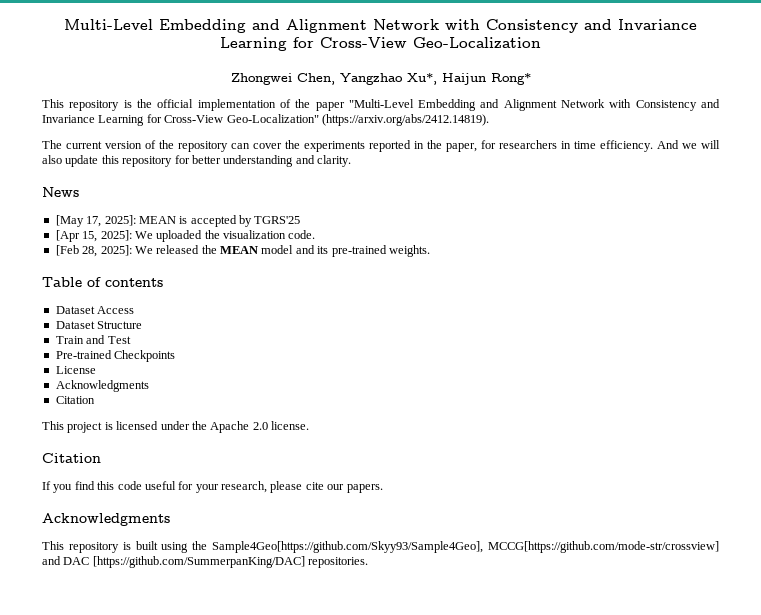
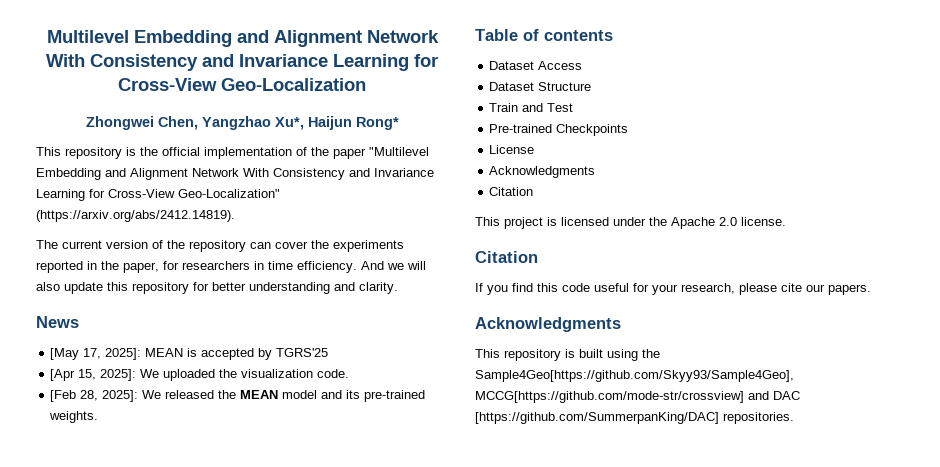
[64,19,480,33] Multi-Level Embedding and Alignment Network with -> [46,30,439,47] [46,54,85,67] Multilevel Embedding and Alignment Network With
[348,99,632,111] "Multi-Level Embedding and Alignment Network with -> [369,147,429,156] [36,168,269,180] "Multilevel Embedding and Alignment Network With

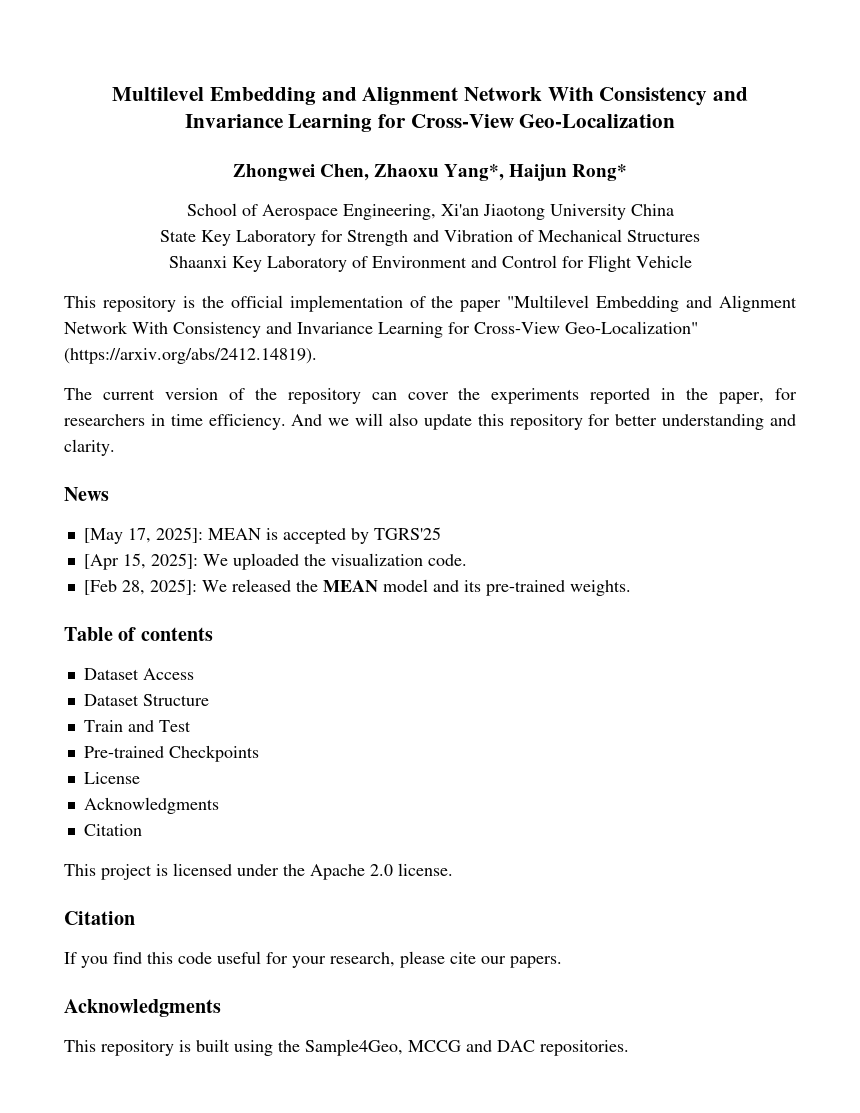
[201,116,304,130] Yangzhao Xu*, -> [373,164,505,181] Zhaoxu Yang*,
(399, 123) none -> [186,203,674,220] [160,229,700,246] [168,255,692,272] // School of Aerospace Engineering, Xi'an Jiaotong University China // State Key Laboratory for Strength and Vibration of Mechanical Structures // Shaanxi Key Laboratory of Environment and Control for Flight Vehicle
[475,370,794,382] [475,391,744,403] Sample4Geo[https://github.com/Skyy93/Sample4Geo], MCCG[https://github.com/mode-str/crossview] -> [305,1039,461,1056] Sample4Geo, MCCG
[475,412,719,424] [https://github.com/SummerpanKing/DAC] -> (535, 1046) none

